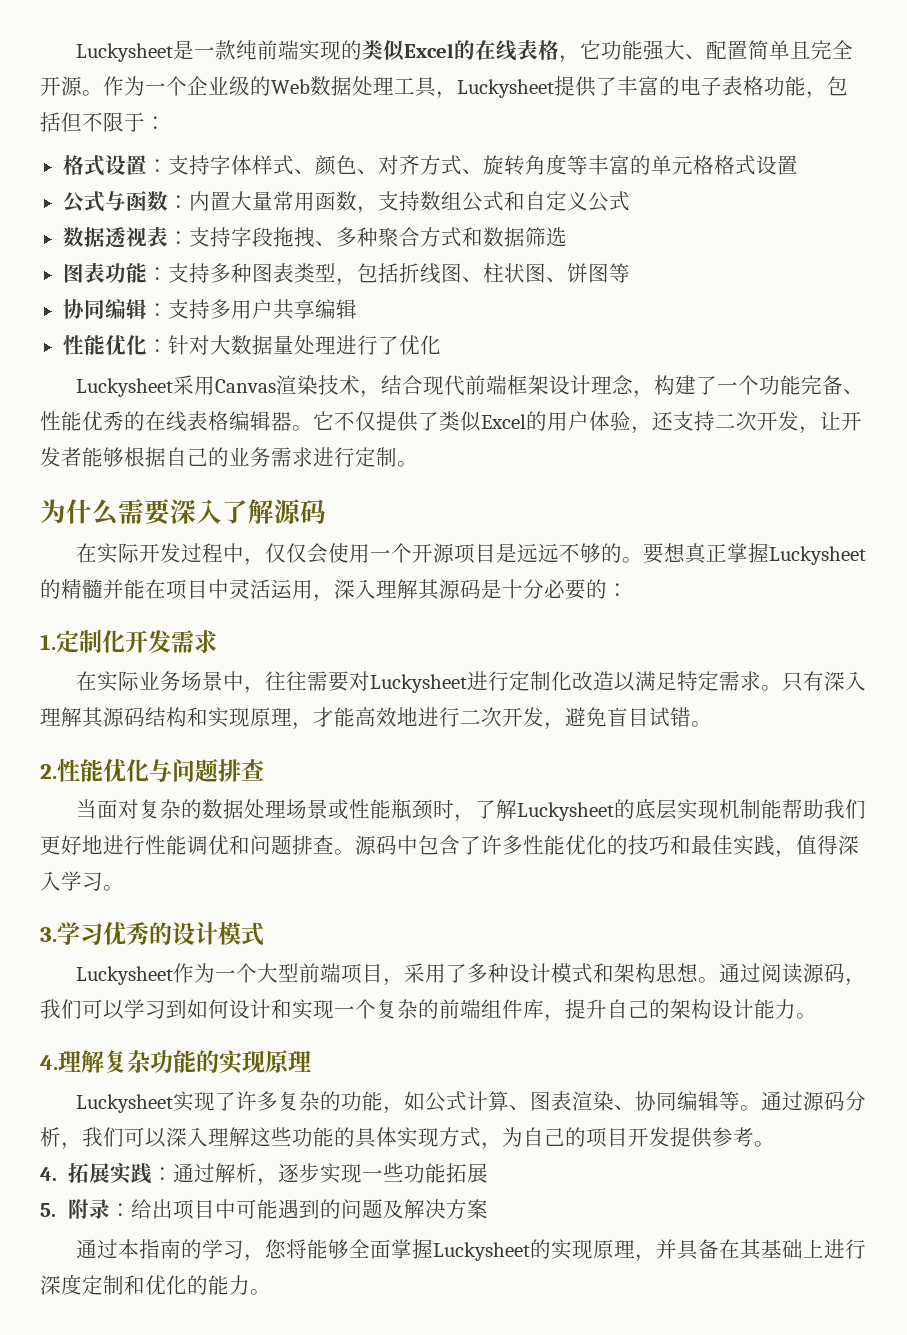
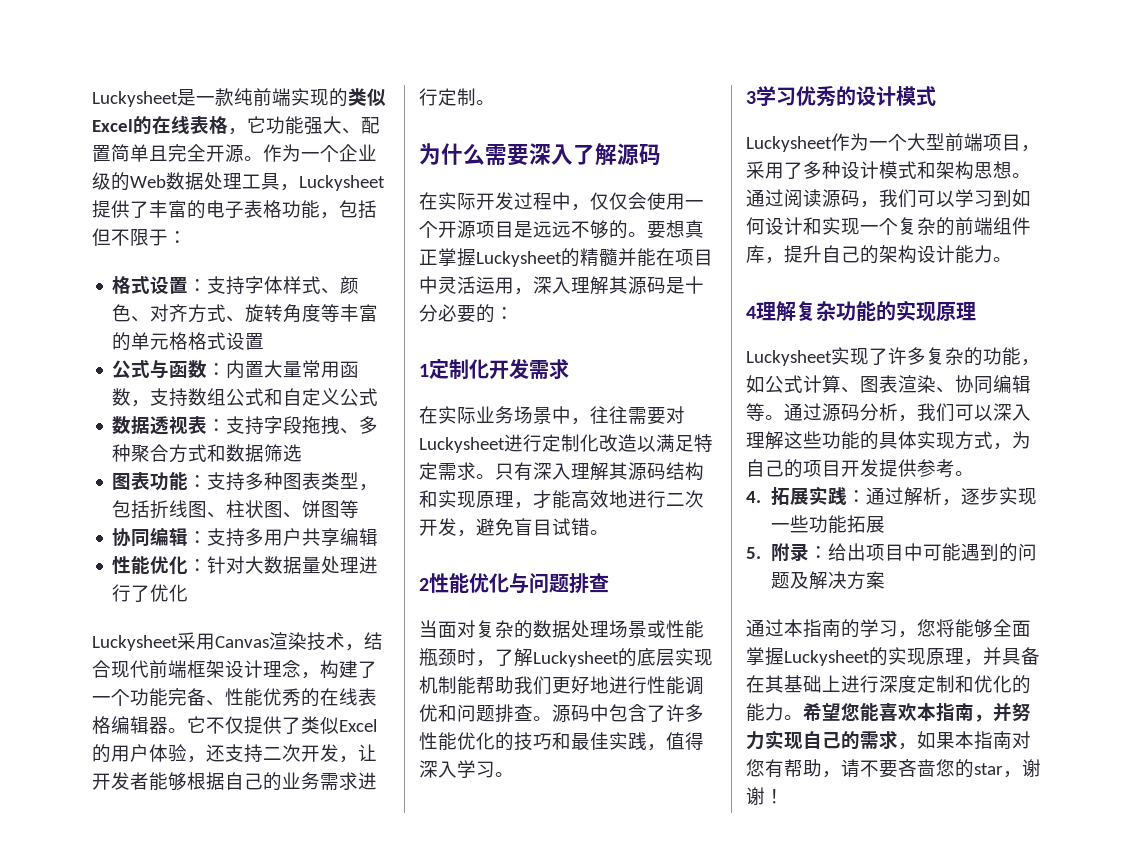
[40,634,56,650] 1. -> [419,364,429,377] 1
[40,764,57,779] 2. -> [419,578,429,591] 2
[40,927,57,942] 3. -> [746,91,756,104] 3
[40,1055,58,1070] 4. -> [746,306,756,319] 4
(271, 1292) none -> [803,702,1031,722] [746,730,1031,750] [746,759,1041,778] [746,787,784,805] 希望您能喜欢本指南，并努力实现自己的需求，如果本指南对您有帮助，请不要吝啬您的star，谢谢！

